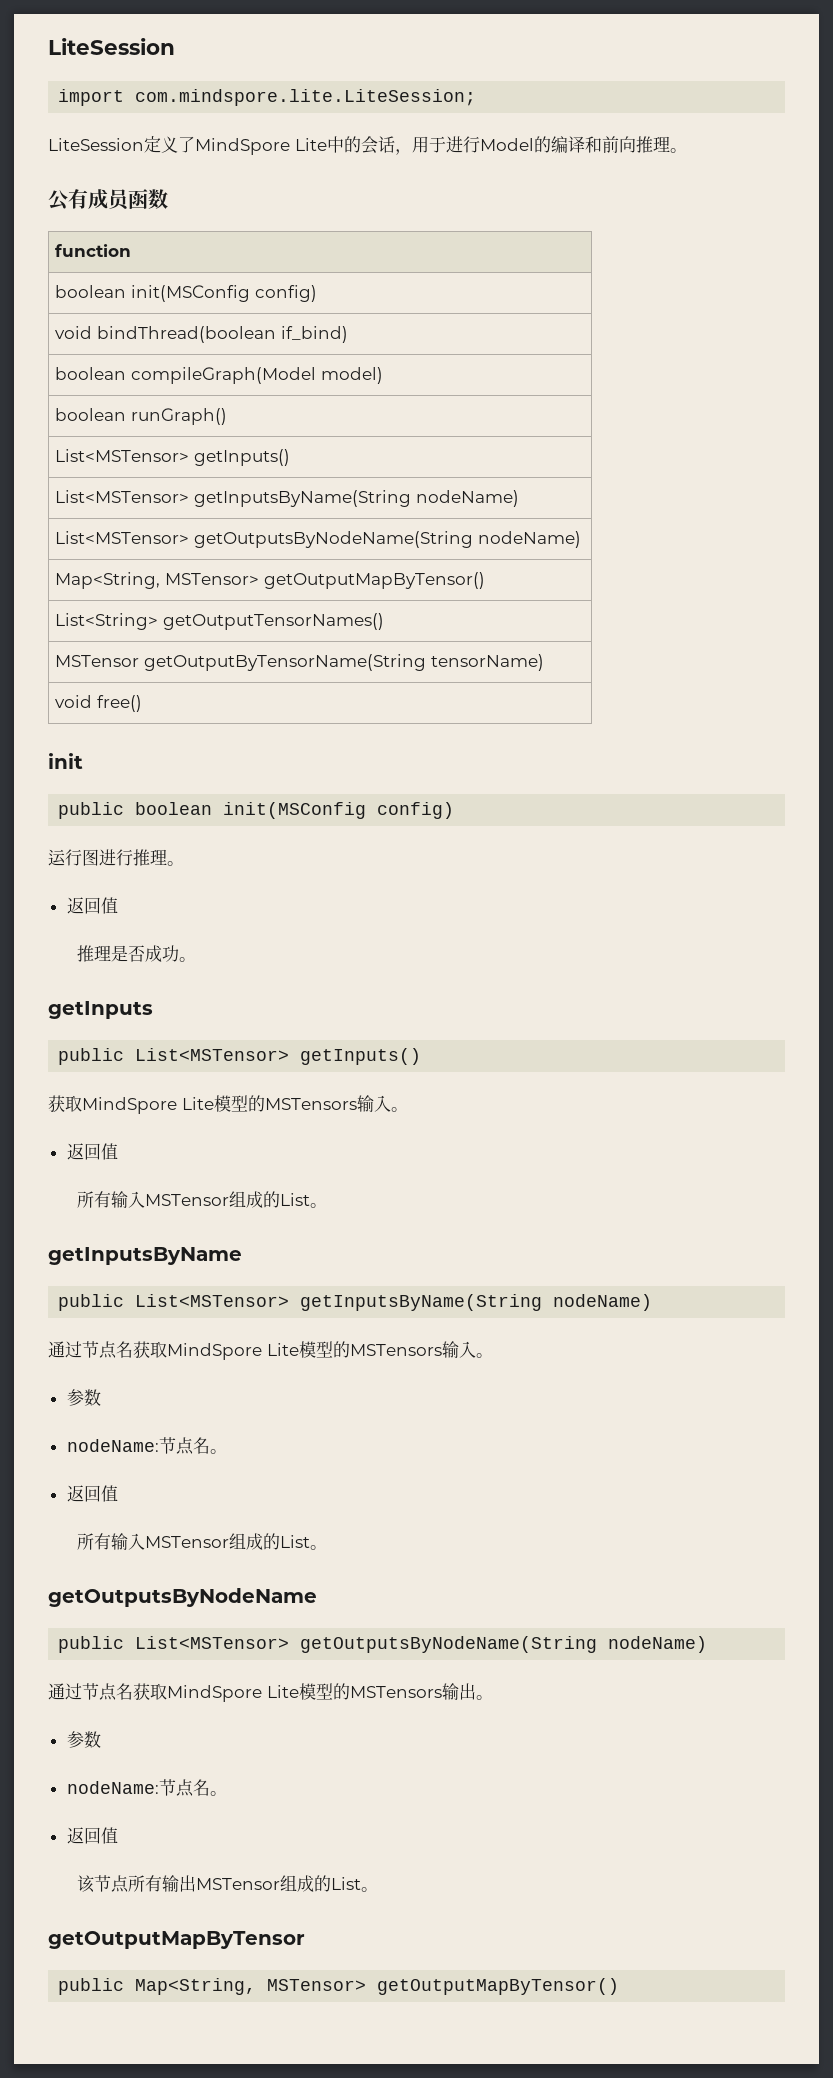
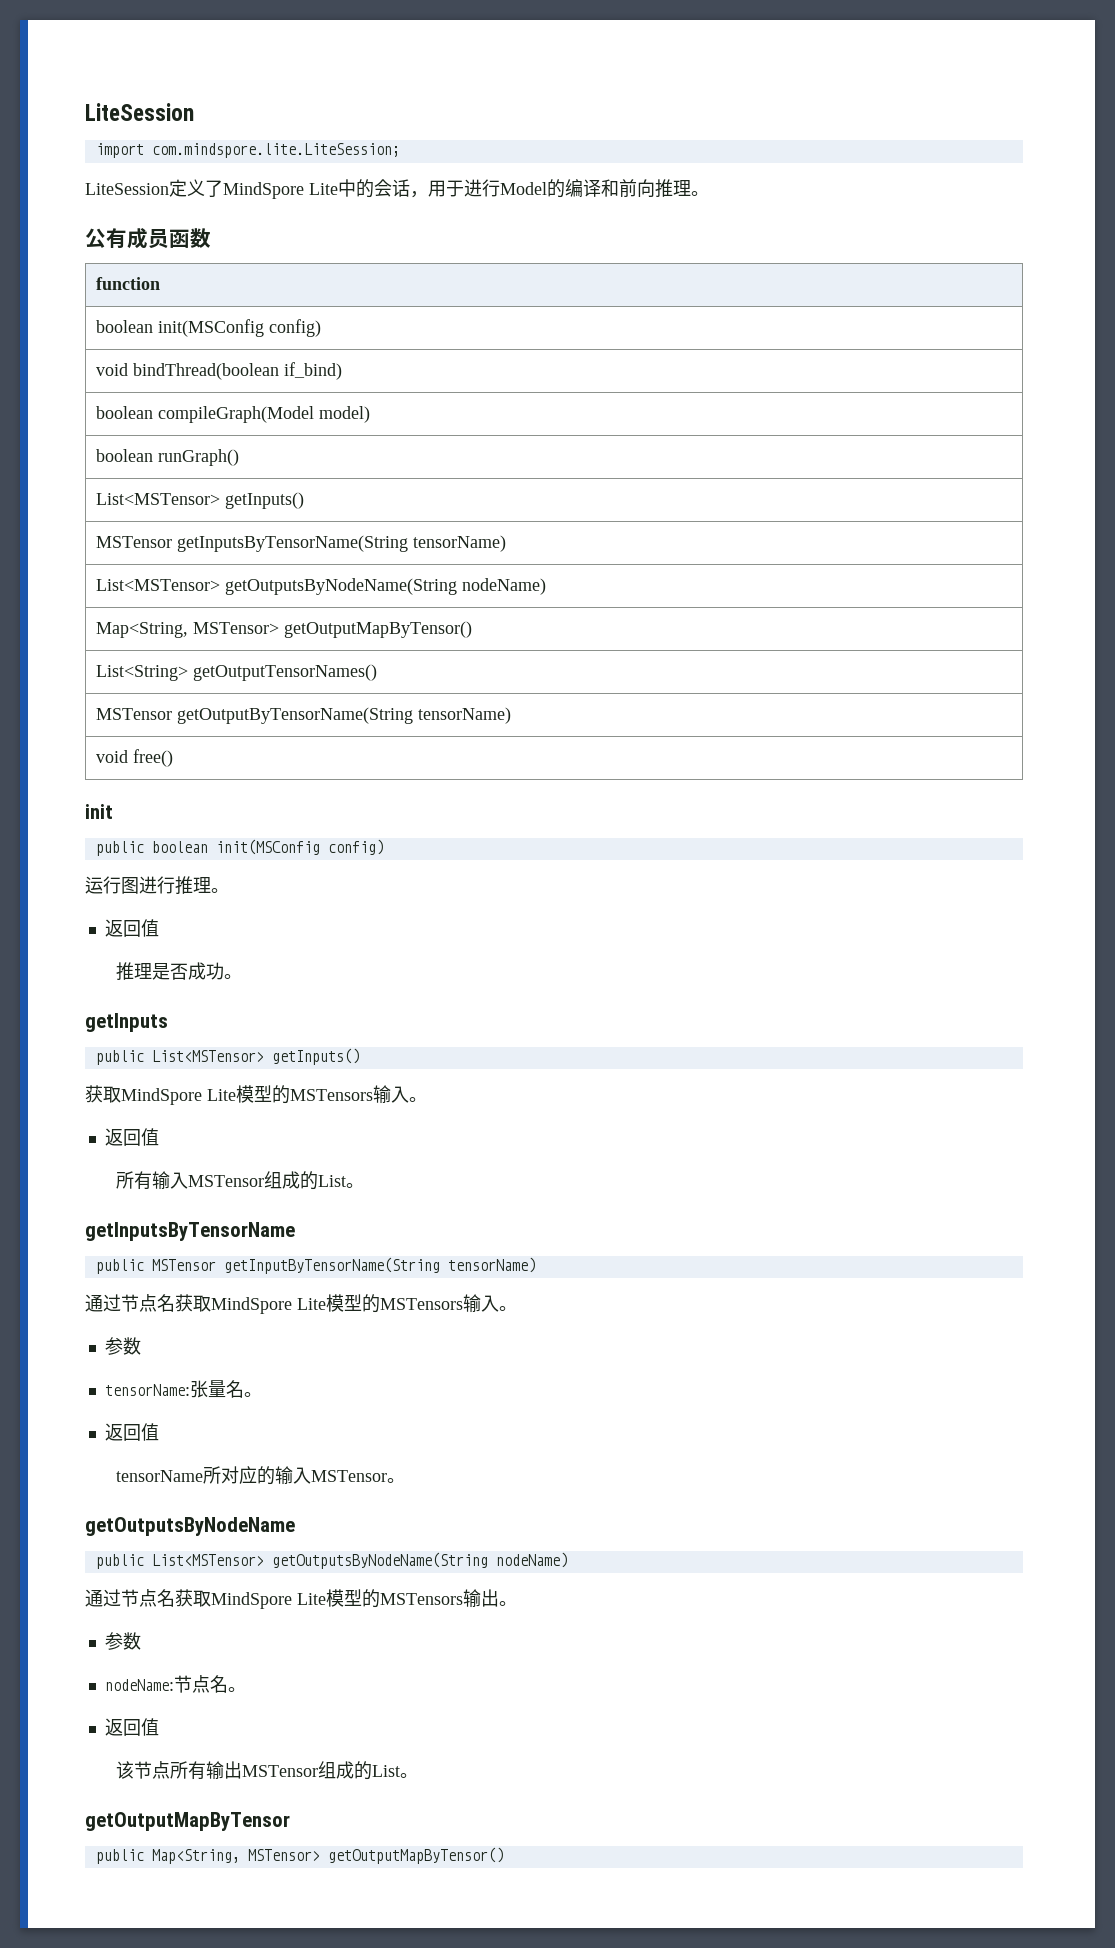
[55,490,519,507] List<MSTensor> getInputsByName(String nodeName) -> [95,535,506,552] MSTensor getInputsByTensorName(String tensorName)
[48,1247,242,1265] [58,1294,653,1311] getInputsByName // public List<MSTensor> getInputsByName(String nodeName) -> [85,1222,295,1241] [95,1257,536,1274] getInputsByTensorName // public MSTensor getInputByTensorName(String tensorName)
[66,1437,227,1455] [66,1485,118,1502] [77,1533,311,1550] nodeName:节点名。 // 返回值 // 所有输入MSTensor组成的List -> [104,1380,262,1398] [104,1423,159,1441] [116,1466,388,1485] tensorName:张量名。 // 返回值 // tensorName所对应的输入MSTensor

